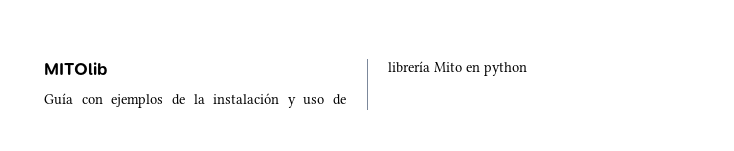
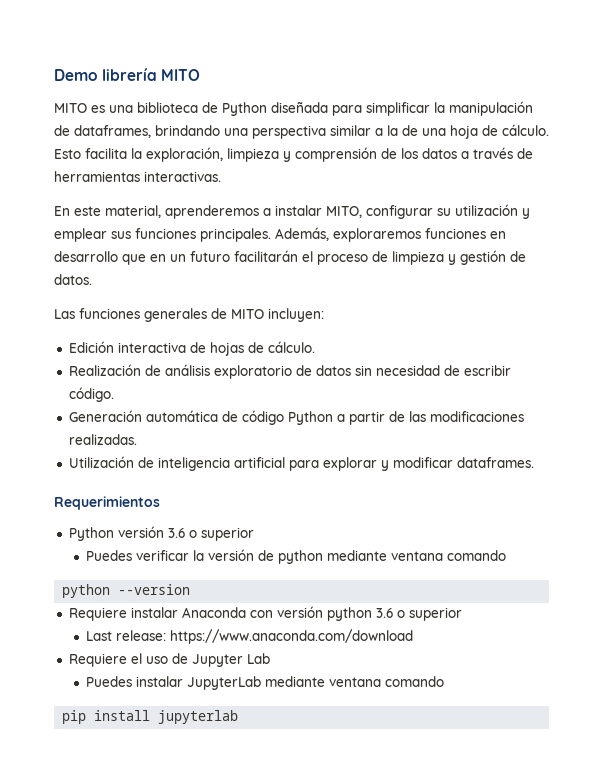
[44,62,107,75] [44,93,346,108] [388,61,527,76] MITOlib // Guía con ejemplos de la instalación y uso de librería Mito en python -> [54,68,201,81] [54,101,533,116] [54,124,549,139] [54,147,533,162] [54,171,221,182] [54,204,530,219] [54,227,506,242] [54,250,526,265] [54,274,92,285] [54,308,324,322] [68,341,315,356] [68,364,511,379] [68,387,114,402] [68,410,524,425] [68,434,137,445] [68,456,534,471] [54,496,160,510] [68,526,254,541] [86,549,507,564] [62,584,191,598] [68,606,462,621] [86,629,414,644] [68,653,270,667] [86,676,445,690] [62,710,239,724] Demo librería MITO // MITO es una biblioteca de Python diseñada para simplificar la manipulación de dataframes, brindando una perspectiva similar a la de una hoja de cálculo. Esto facilita la exploración, limpieza y comprensión de los datos a través de herramientas interactivas. // En este material, aprenderemos a instalar MITO, configurar su utilización y emplear sus funciones principales. Además, exploraremos funciones en desarrollo que en un futuro facilitarán el proceso de limpieza y gestión de datos. // Las funciones generales de MITO incluyen: // Edición interactiva de hojas de cálculo. // Realización de análisis exploratorio de datos sin necesidad de escribir código. // Generación automática de código Python a partir de las modificaciones realizadas. // Utilización de inteligencia artificial para explorar y modificar dataframes. // Requerimientos // Python versión 3.6 o superior // Puedes verificar la versión de python mediante ventana comando // python --version // Requiere instalar Anaconda con versión python 3.6 o superior // Last release: https://www.anaconda.com/download // Requiere el uso de Jupyter Lab // Puedes instalar JupyterLab mediante ventana comando // pip install jupyterlab

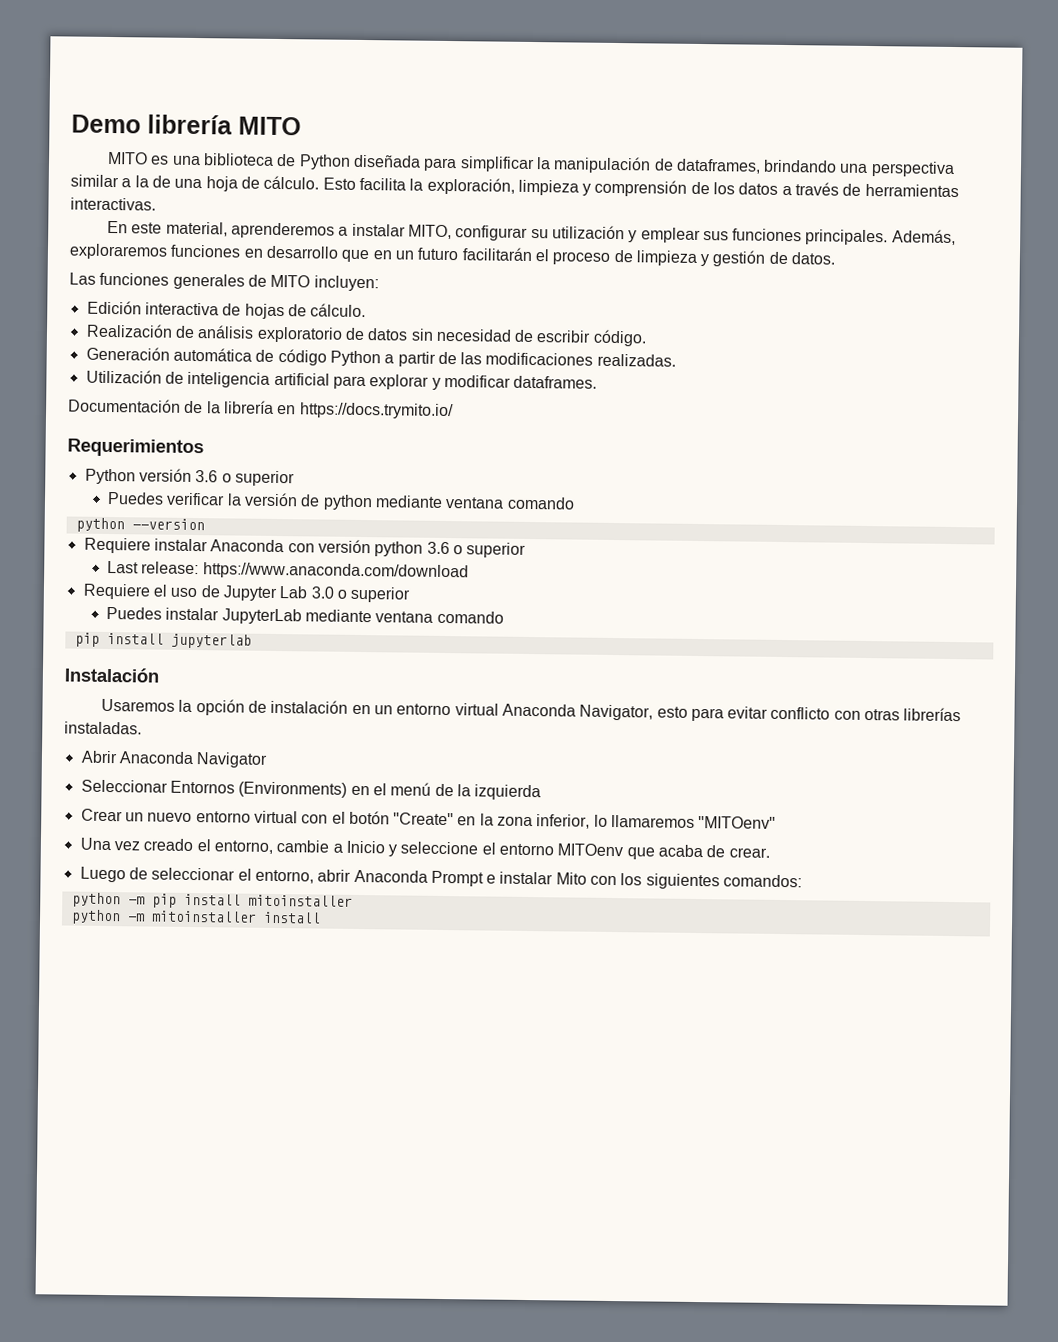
(534, 462) none -> [68,398,454,420] // Documentación de la librería en https://docs.trymito.io/
(270, 658) none -> [310,586,411,603] 3.0 o superior
(239, 717) none -> [64,667,160,683] [100,698,962,722] [64,721,142,735] [80,750,269,768] [80,779,542,801] [80,808,777,829] [79,837,770,860] [79,866,803,890] [71,892,353,908] [70,909,321,925] // Instalación // Usaremos la opción de instalación en un entorno virtual Anaconda Navigator, esto para evitar conflicto con otras librerías instaladas. // Abrir Anaconda Navigator // Seleccionar Entornos (Environments) en el menú de la izquierda // Crear un nuevo entorno virtual con el botón "Create" en la zona inferior, lo llamaremos "MITOenv" // Una vez creado el entorno, cambie a Inicio y seleccione el entorno MITOenv que acaba de crear. // Luego de seleccionar el entorno, abrir Anaconda Prompt e instalar Mito con los siguientes comandos: // python -m pip install mitoinstaller // python -m mitoinstaller install

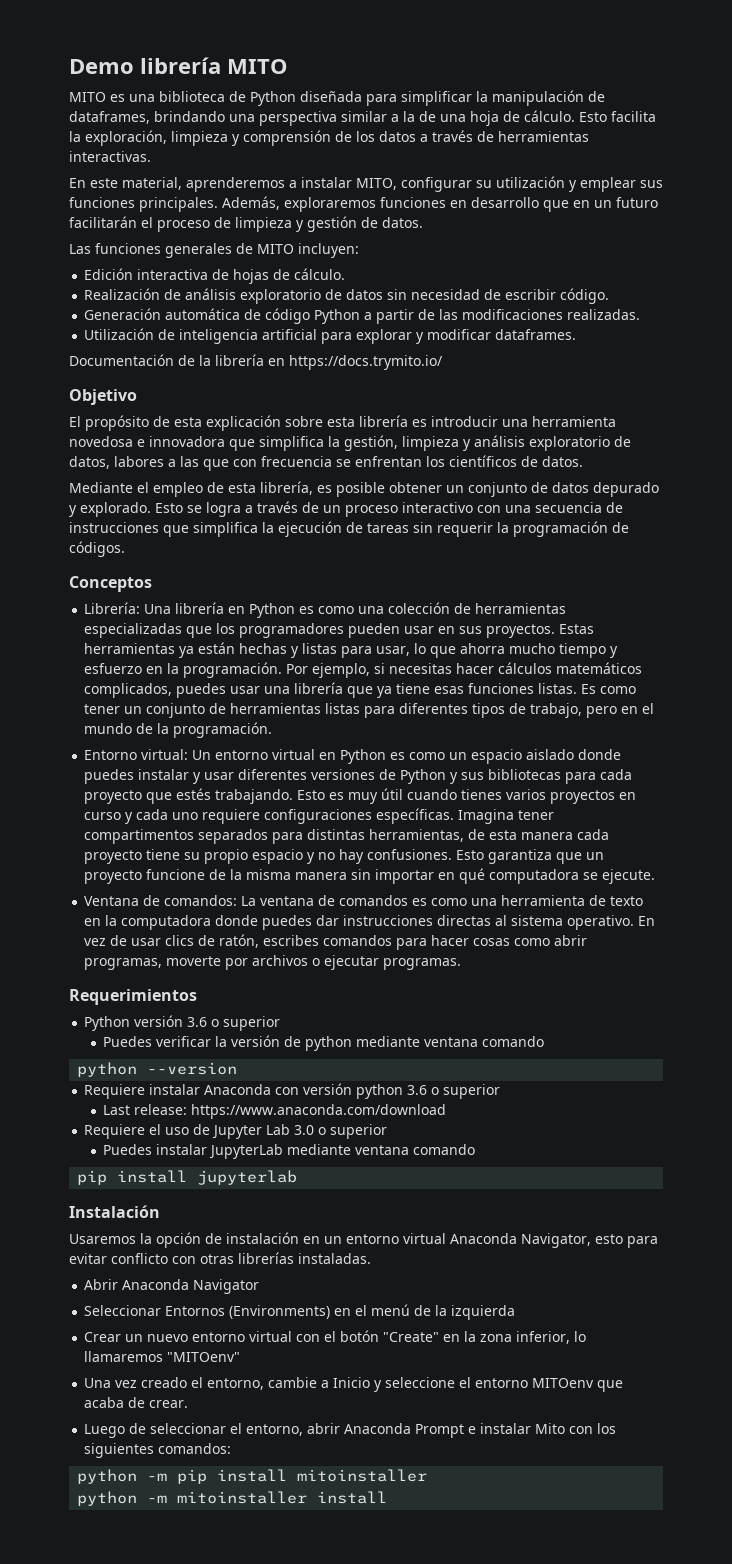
(454, 411) none -> [69,389,137,405] [69,415,616,431] [69,435,631,451] [69,455,583,471] [69,481,659,497] [69,501,623,517] [69,521,629,537] [69,541,125,557] [69,576,152,592] [84,602,567,618] [84,623,595,638] [84,642,619,658] [84,662,643,678] [84,682,637,698] [84,703,655,718] [84,722,273,738] [84,749,622,764] [84,769,633,784] [84,788,637,804] [84,808,555,824] [84,829,610,844] [84,849,605,864] [84,868,656,884] [84,895,644,906] [84,915,656,930] [84,934,588,950] [84,955,462,970] // Objetivo // El propósito de esta explicación sobre esta librería es introducir una herramienta novedosa e innovadora que simplifica la gestión, limpieza y análisis exploratorio de datos, labores a las que con frecuencia se enfrentan los científicos de datos. // Mediante el empleo de esta librería, es posible obtener un conjunto de datos depurado y explorado. Esto se logra a través de un proceso interactivo con una secuencia de instrucciones que simplifica la ejecución de tareas sin requerir la programación de códigos. // Conceptos // Librería: Una librería en Python es como una colección de herramientas especializadas que los programadores pueden usar en sus proyectos. Estas herramientas ya están hechas y listas para usar, lo que ahorra mucho tiempo y esfuerzo en la programación. Por ejemplo, si necesitas hacer cálculos matemáticos complicados, puedes usar una librería que ya tiene esas funciones listas. Es como tener un conjunto de herramientas listas para diferentes tipos de trabajo, pero en el mundo de la programación. // Entorno virtual: Un entorno virtual en Python es como un espacio aislado donde puedes instalar y usar diferentes versiones de Python y sus bibliotecas para cada proyecto que estés trabajando. Esto es muy útil cuando tienes varios proyectos en curso y cada uno requiere configuraciones específicas. Imagina tener compartimentos separados para distintas herramientas, de esta manera cada proyecto tiene su propio espacio y no hay confusiones. Esto garantiza que un proyecto funcione de la misma manera sin importar en qué computadora se ejecute. // Ventana de comandos: La ventana de comandos es como una herramienta de texto en la computadora donde puedes dar instrucciones directas al sistema operativo. En vez de usar clics de ratón, escribes comandos para hacer cosas como abrir programas, moverte por archivos o ejecutar programas.

